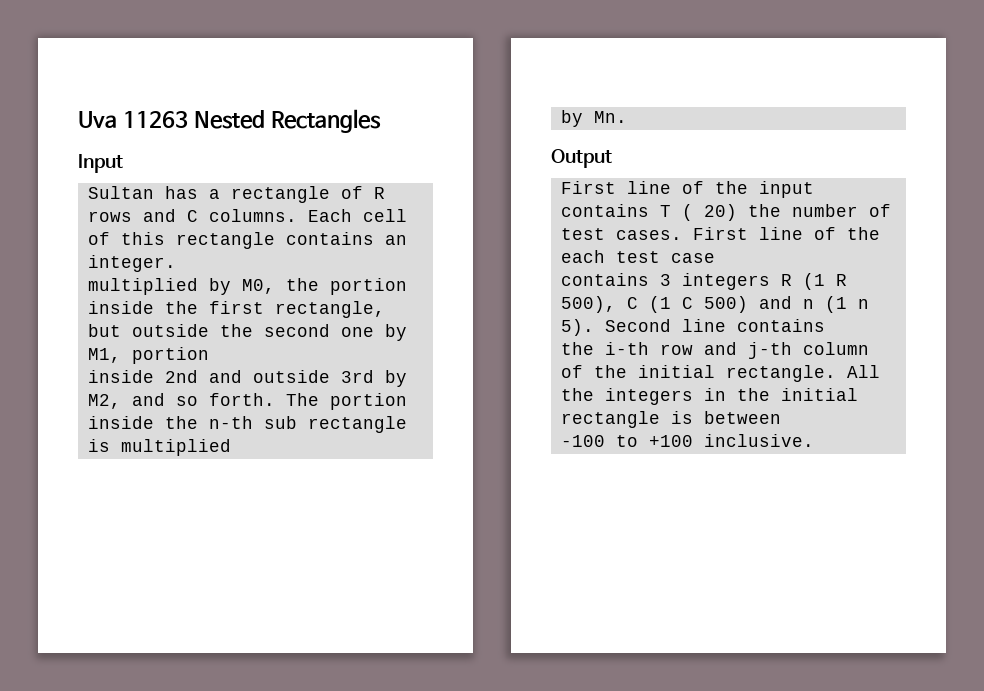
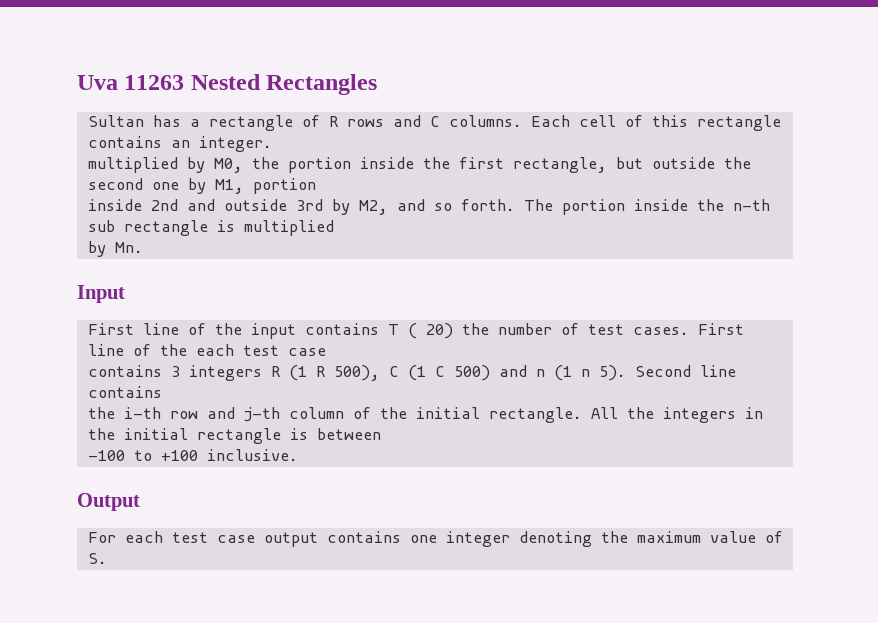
[78,154,123,173] // Input -> (378, 84) none
[551,149,612,168] Output -> [77,285,125,303] Input
(814, 440) none -> [77,493,140,511] [87,531,783,547] [87,553,107,564] // Output // For each test case output contains one integer denoting the maximum value of S.

